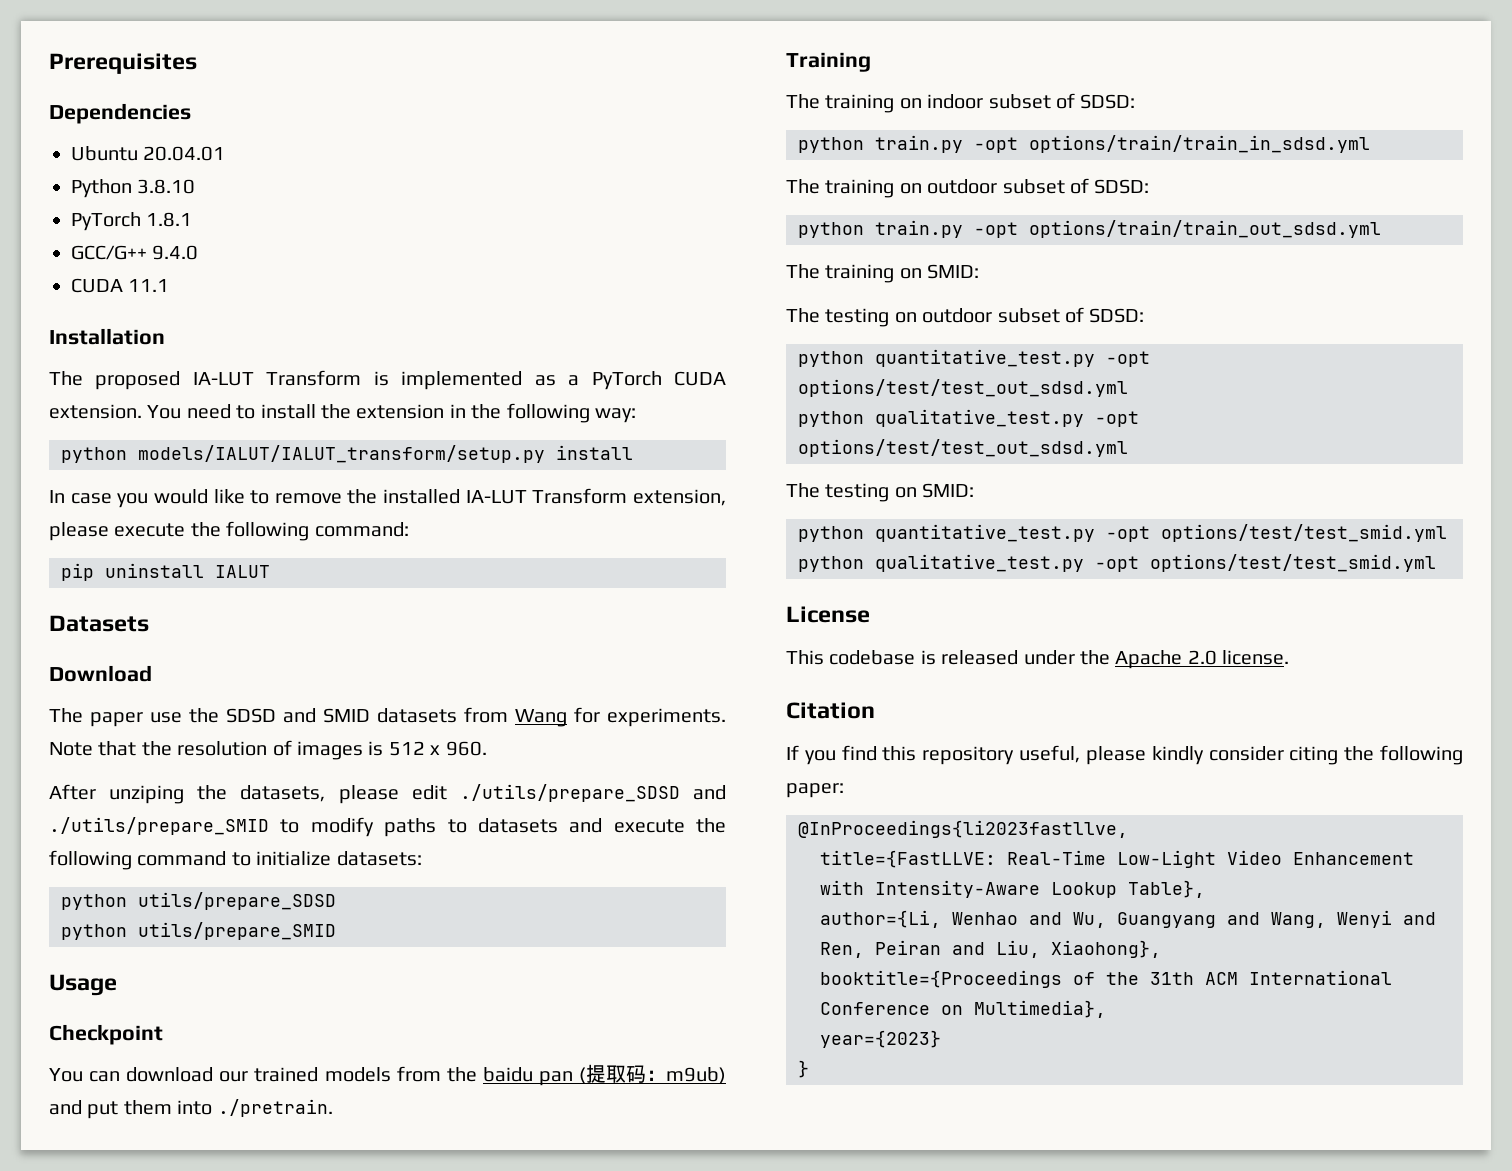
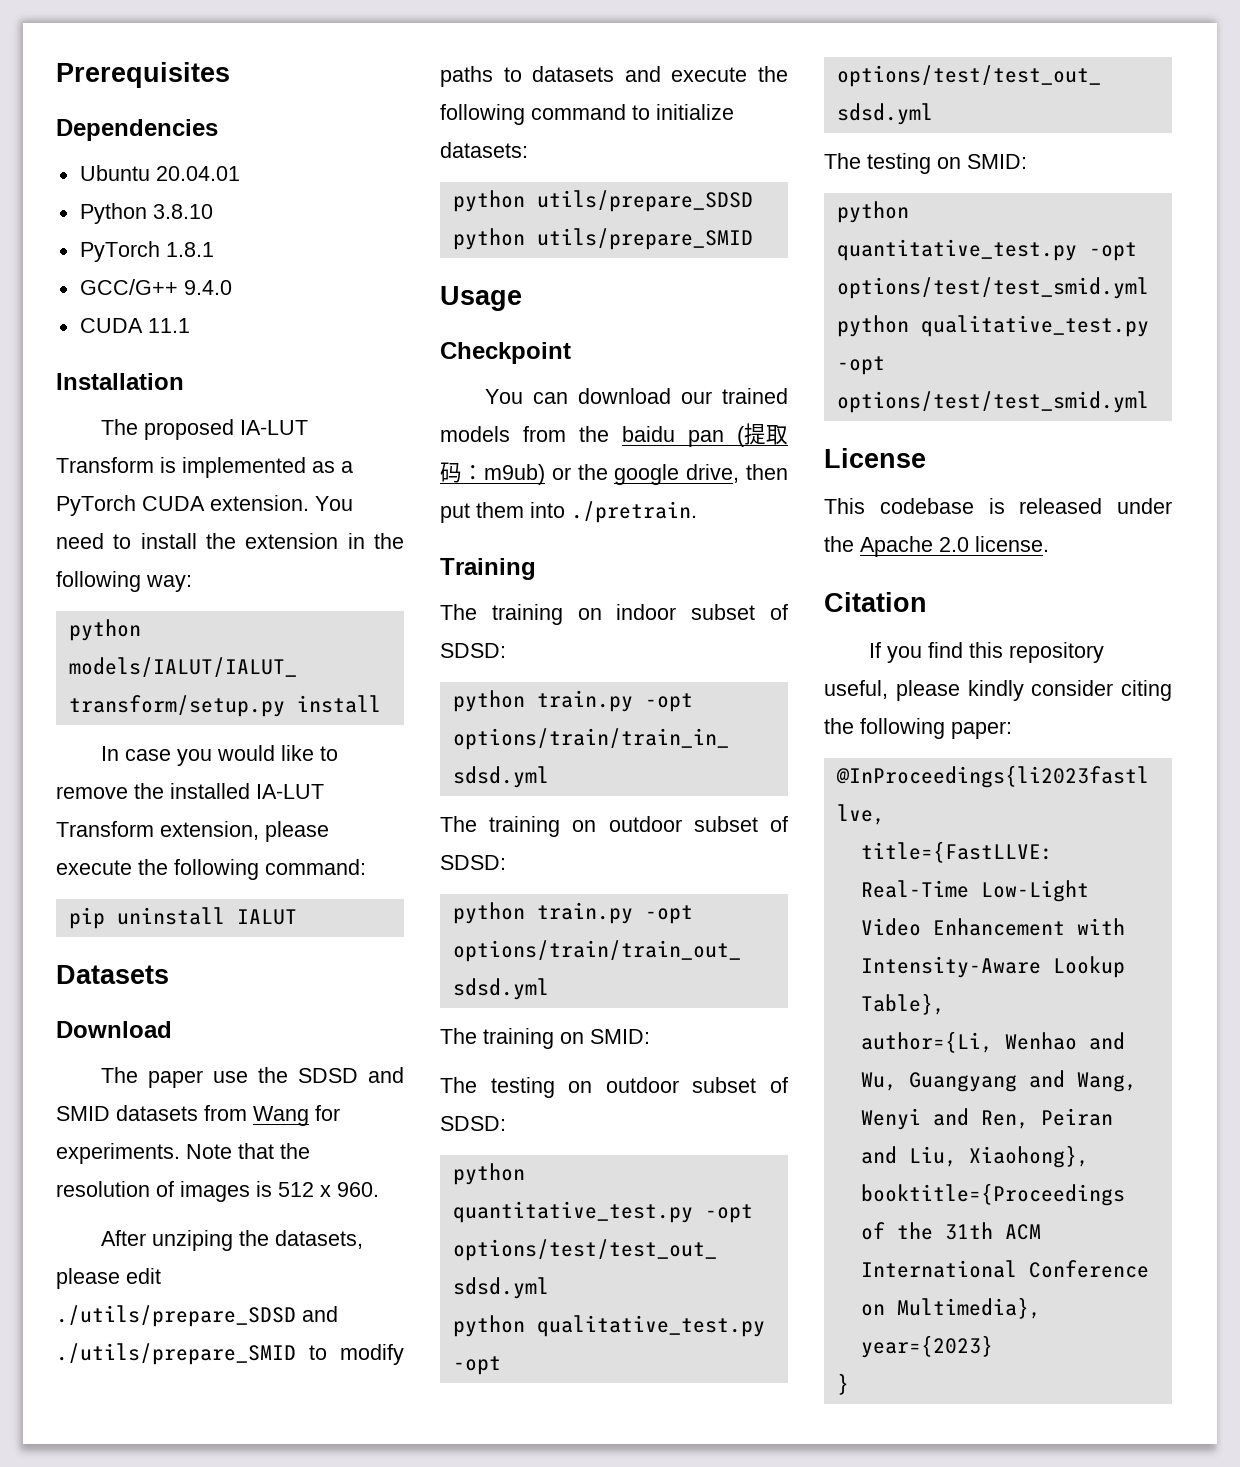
[49,1100,82,1115] and -> [551,464,788,485] or the google drive, then

